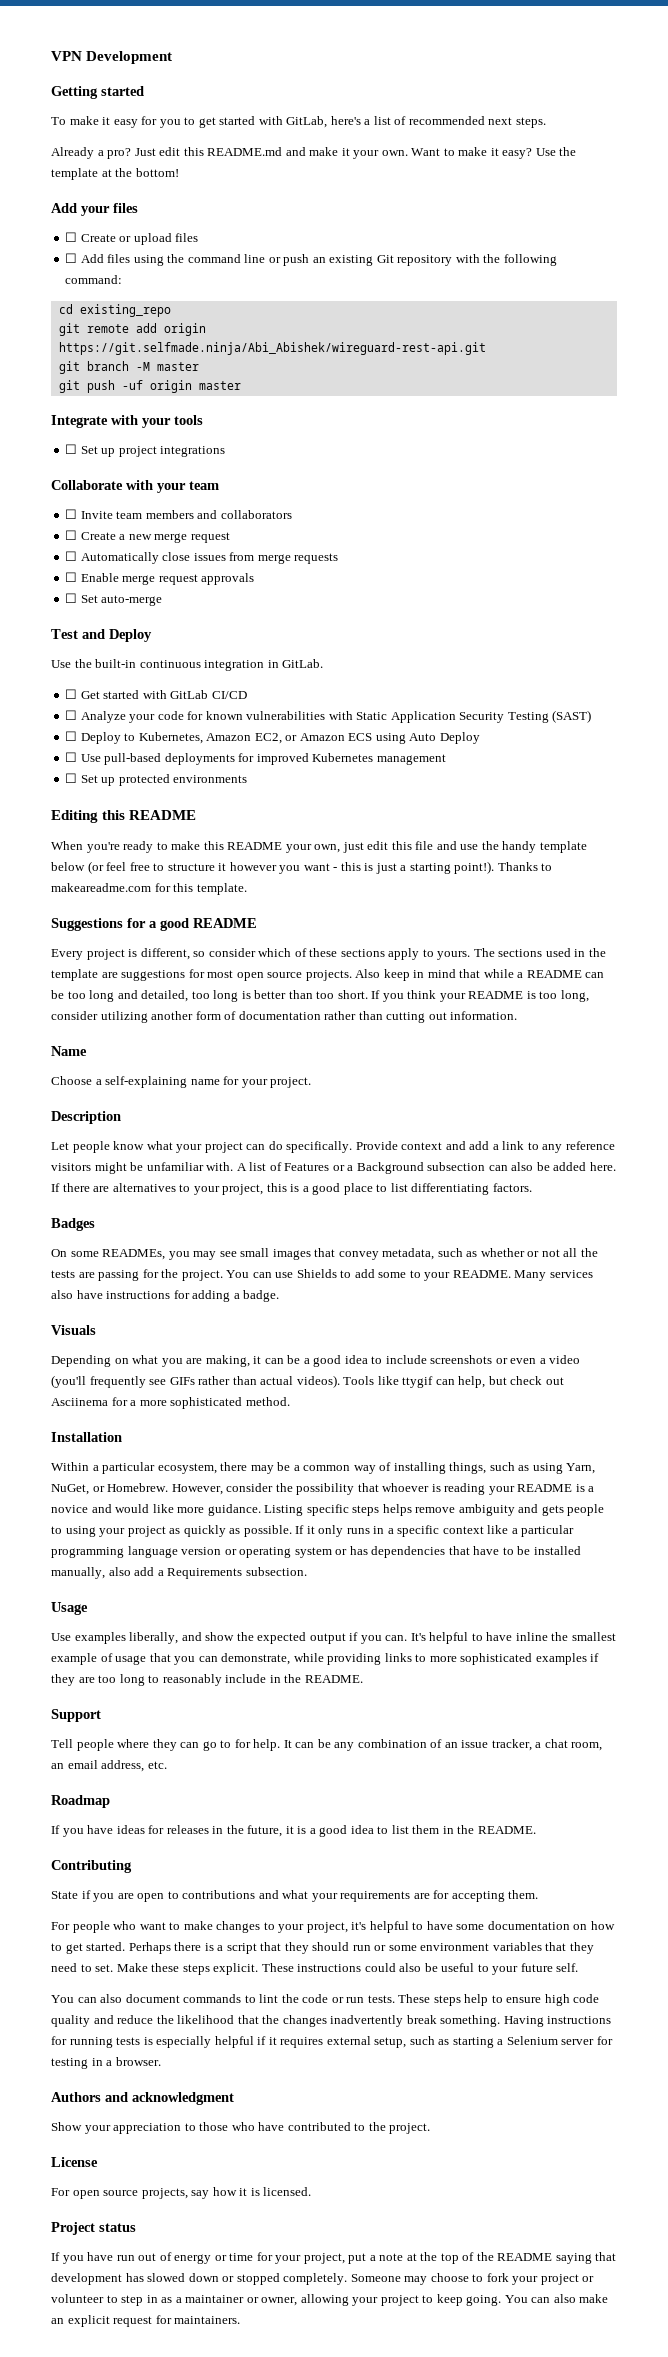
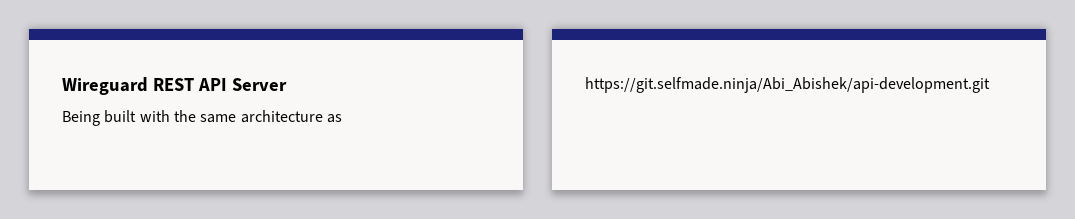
[51,51,173,64] [51,86,144,99] [51,116,546,128] [51,147,577,159] [51,168,179,180] [51,203,138,216] [65,232,199,245] [65,253,557,266] [65,275,123,284] [58,304,171,317] [58,323,206,336] [58,342,486,355] [58,361,199,374] [58,380,241,393] [51,415,203,428] [65,444,226,457] [51,480,219,493] [65,509,292,519] [65,530,230,543] [65,551,339,564] [65,572,255,585] [65,593,163,606] [51,629,152,642] [51,659,324,671] [65,689,247,699] [65,710,592,723] [65,731,480,744] [65,752,446,765] [65,773,248,786] [51,810,197,823] [51,841,587,853] [51,861,553,874] [51,883,247,895] [51,918,257,931] [51,948,606,960] [51,969,605,981] [51,990,589,1002] [51,1011,518,1023] [51,1046,87,1056] [51,1076,312,1088] [51,1111,121,1124] [51,1141,615,1153] [51,1162,616,1174] [51,1183,532,1195] [51,1218,95,1231] [51,1248,598,1260] [51,1269,593,1281] [51,1290,280,1302] [51,1325,96,1335] [51,1355,581,1367] [51,1375,564,1388] [51,1397,290,1409] [51,1432,122,1442] [51,1462,596,1474] [51,1483,595,1495] [51,1504,605,1516] [51,1525,575,1537] [51,1546,581,1558] [51,1567,307,1579] [51,1602,88,1615] [51,1632,616,1644] [51,1653,600,1665] [51,1674,363,1686] [51,1709,101,1722] [51,1739,603,1751] [51,1760,167,1772] [51,1795,110,1808] [51,1825,536,1837] [51,1860,132,1873] [51,1890,539,1902] [51,1921,615,1933] [51,1942,594,1954] [51,1963,579,1975] [51,1994,600,2006] [51,2015,612,2027] [51,2036,613,2048] [51,2057,161,2069] [51,2092,234,2105] [51,2122,431,2134] [51,2157,98,2167] [51,2187,312,2199] [51,2222,136,2235] [51,2252,617,2264] [51,2273,595,2285] [51,2294,609,2306] [51,2315,241,2327] VPN Development // Getting started // To make it easy for you to get started with GitLab, here's a list of recommended next steps. // Already a pro? Just edit this README.md and make it your own. Want to make it easy? Use the template at the bottom! // Add your files // ☐ Create or upload files // ☐ Add files using the command line or push an existing Git repository with the following command: // cd existing_repo // git remote add origin https://git.selfmade.ninja/Abi_Abishek/wireguard-rest-api.git // git branch -M master // git push -uf origin master // Integrate with your tools // ☐ Set up project integrations // Collaborate with your team // ☐ Invite team members and collaborators // ☐ Create a new merge request // ☐ Automatically close issues from merge requests // ☐ Enable merge request approvals // ☐ Set auto-merge // Test and Deploy // Use the built-in continuous integration in GitLab. // ☐ Get started with GitLab CI/CD // ☐ Analyze your code for known vulnerabilities with Static Application Security Testing (SAST) // ☐ Deploy to Kubernetes, Amazon EC2, or Amazon ECS using Auto Deploy // ☐ Use pull-based deployments for improved Kubernetes management // ☐ Set up protected environments // Editing this README // When you're ready to make this README your own, just edit this file and use the handy template below (or feel free to structure it however you want - this is just a starting point!). Thanks to makeareadme.com for this template. // Suggestions for a good README // Every project is different, so consider which of these sections apply to yours. The sections used in the template are suggestions for most open source projects. Also keep in mind that while a README can be too long and detailed, too long is better than too short. If you think your README is too long, consider utilizing another form of documentation rather than cutting out information. // Name // Choose a self-explaining name for your project. // Description // Let people know what your project can do specifically. Provide context and add a link to any reference visitors might be unfamiliar with. A list of Features or a Background subsection can also be added here. If there are alternatives to your project, this is a good place to list differentiating factors. // Badges // On some READMEs, you may see small images that convey metadata, such as whether or not all the tests are passing for the project. You can use Shields to add some to your README. Many services also have instructions for adding a badge. // Visuals // Depending on what you are making, it can be a good idea to include screenshots or even a video (you'll frequently see GIFs rather than actual videos). Tools like ttygif can help, but check out Asciinema for a more sophisticated method. // Installation // Within a particular ecosystem, there may be a common way of installing things, such as using Yarn, NuGet, or Homebrew. However, consider the possibility that whoever is reading your README is a novice and would like more guidance. Listing specific steps helps remove ambiguity and gets people to using your project as quickly as possible. If it only runs in a specific context like a particular programming language version or operating system or has dependencies that have to be installed manually, also add a Requirements subsection. // Usage // Use examples liberally, and show the expected output if you can. It's helpful to have inline the smallest example of usage that you can demonstrate, while providing links to more sophisticated examples if they are too long to reasonably include in the README. // Support // Tell people where they can go to for help. It can be any combination of an issue tracker, a chat room, an email address, etc. // Roadmap // If you have ideas for releases in the future, it is a good idea to list them in the README. // Contributing // State if you are open to contributions and what your requirements are for accepting them. // For people who want to make changes to your project, it's helpful to have some documentation on how to get started. Perhaps there is a script that they should run or some environment variables that they need to set. Make these steps explicit. These instructions could also be useful to your future self. // You can also document commands to lint the code or run tests. These steps help to ensure high code quality and reduce the likelihood that the changes inadvertently break something. Having instructions for running tests is especially helpful if it requires external setup, such as starting a Selenium server for testing in a browser. // Authors and acknowledgment // Show your appreciation to those who have contributed to the project. // License // For open source projects, say how it is licensed. // Project status // If you have run out of energy or time for your project, put a note at the top of the README saying that development has slowed down or stopped completely. Someone may choose to fork your project or volunteer to step in as a maintainer or owner, allowing your project to keep going. You can also make an explicit request for maintainers. -> [62,77,287,95] [62,110,342,126] [585,77,990,93] Wireguard REST API Server // Being built with the same architecture as https://git.selfmade.ninja/Abi_Abishek/api-development.git

